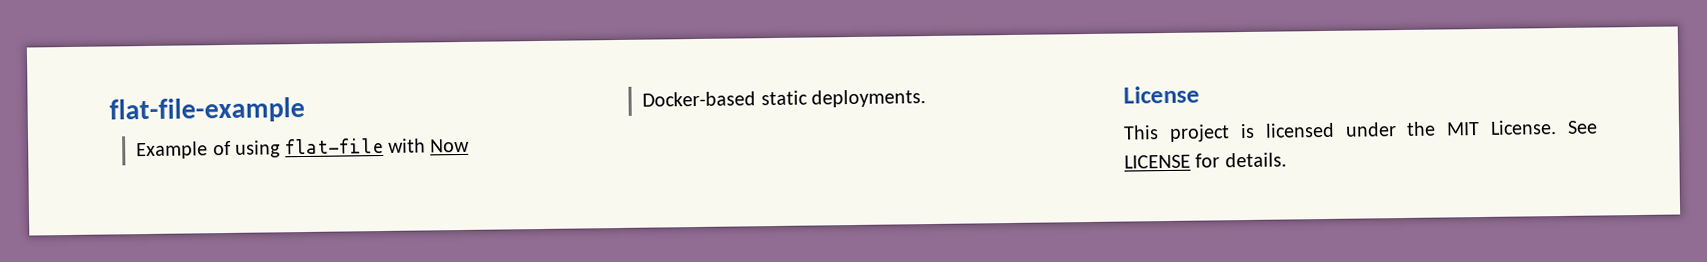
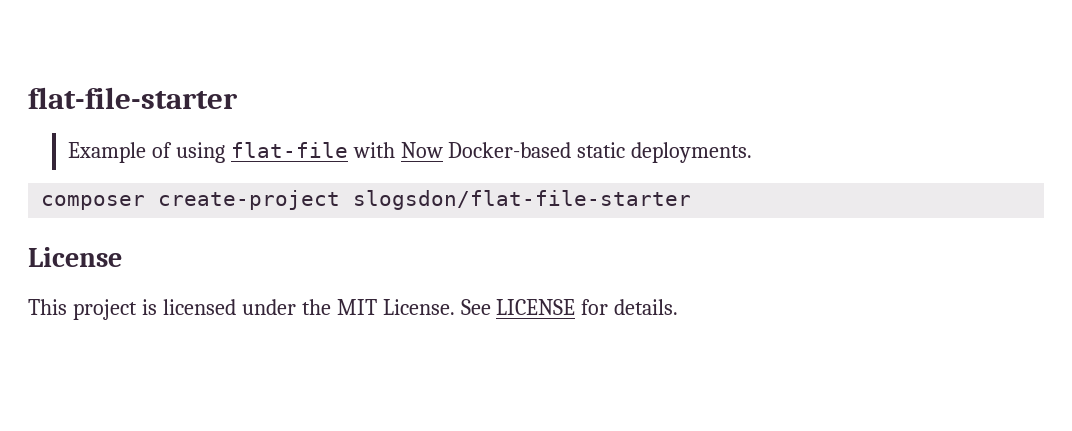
[109,96,305,124] flat-file-example -> [28,87,238,109] flat-file-starter
(927, 98) none -> [41,190,692,210] // composer create-project slogsdon/flat-file-starter

